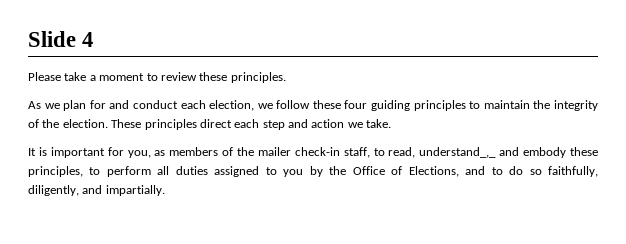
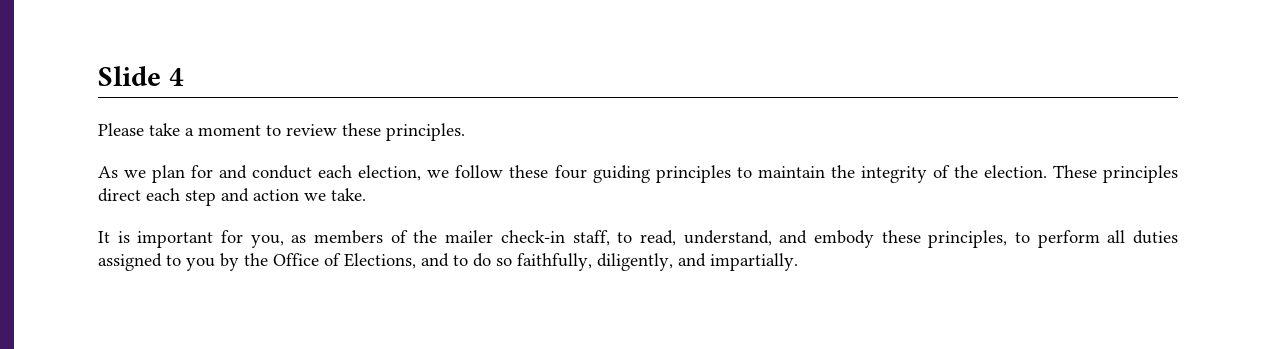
[419,147,497,158] understand_,_ -> [683,230,772,246] understand,

